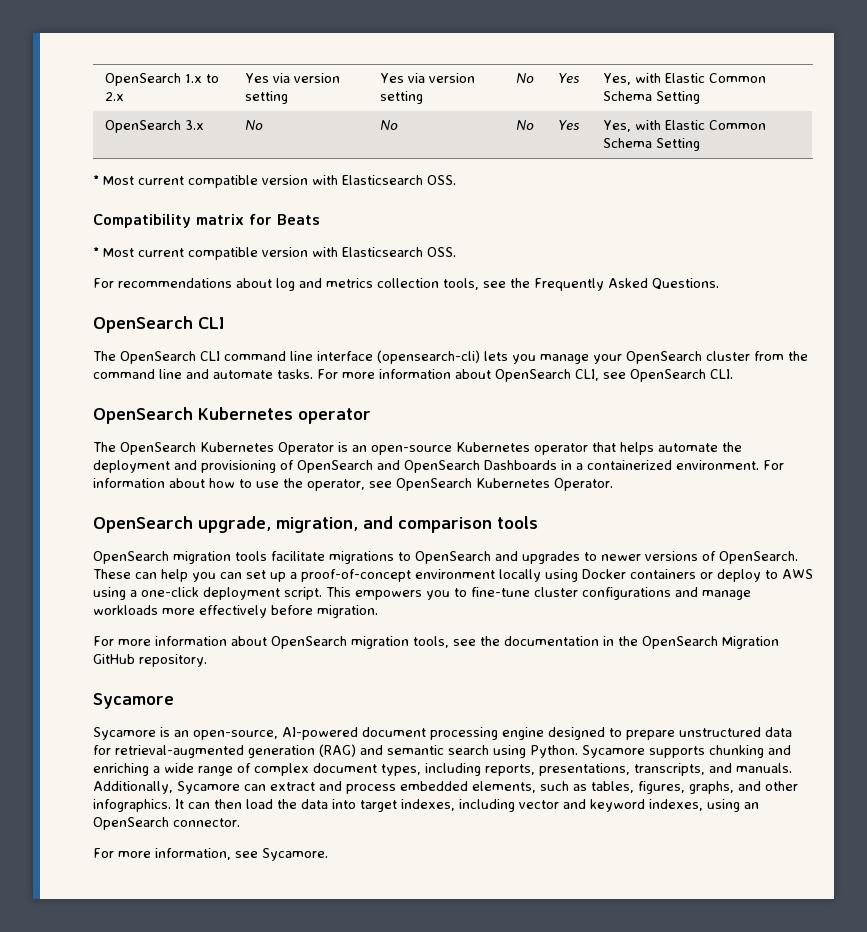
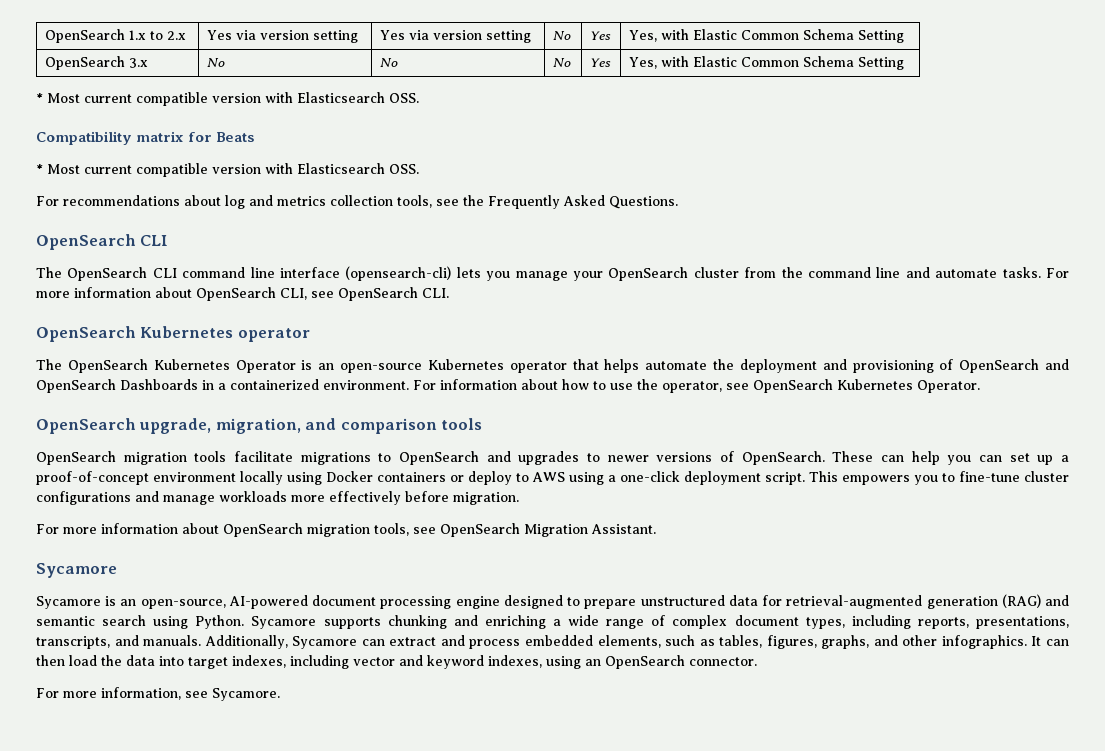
[480,636,779,649] [93,654,207,667] the documentation in the OpenSearch Migration GitHub repository. -> [440,523,656,537] OpenSearch Migration Assistant.

